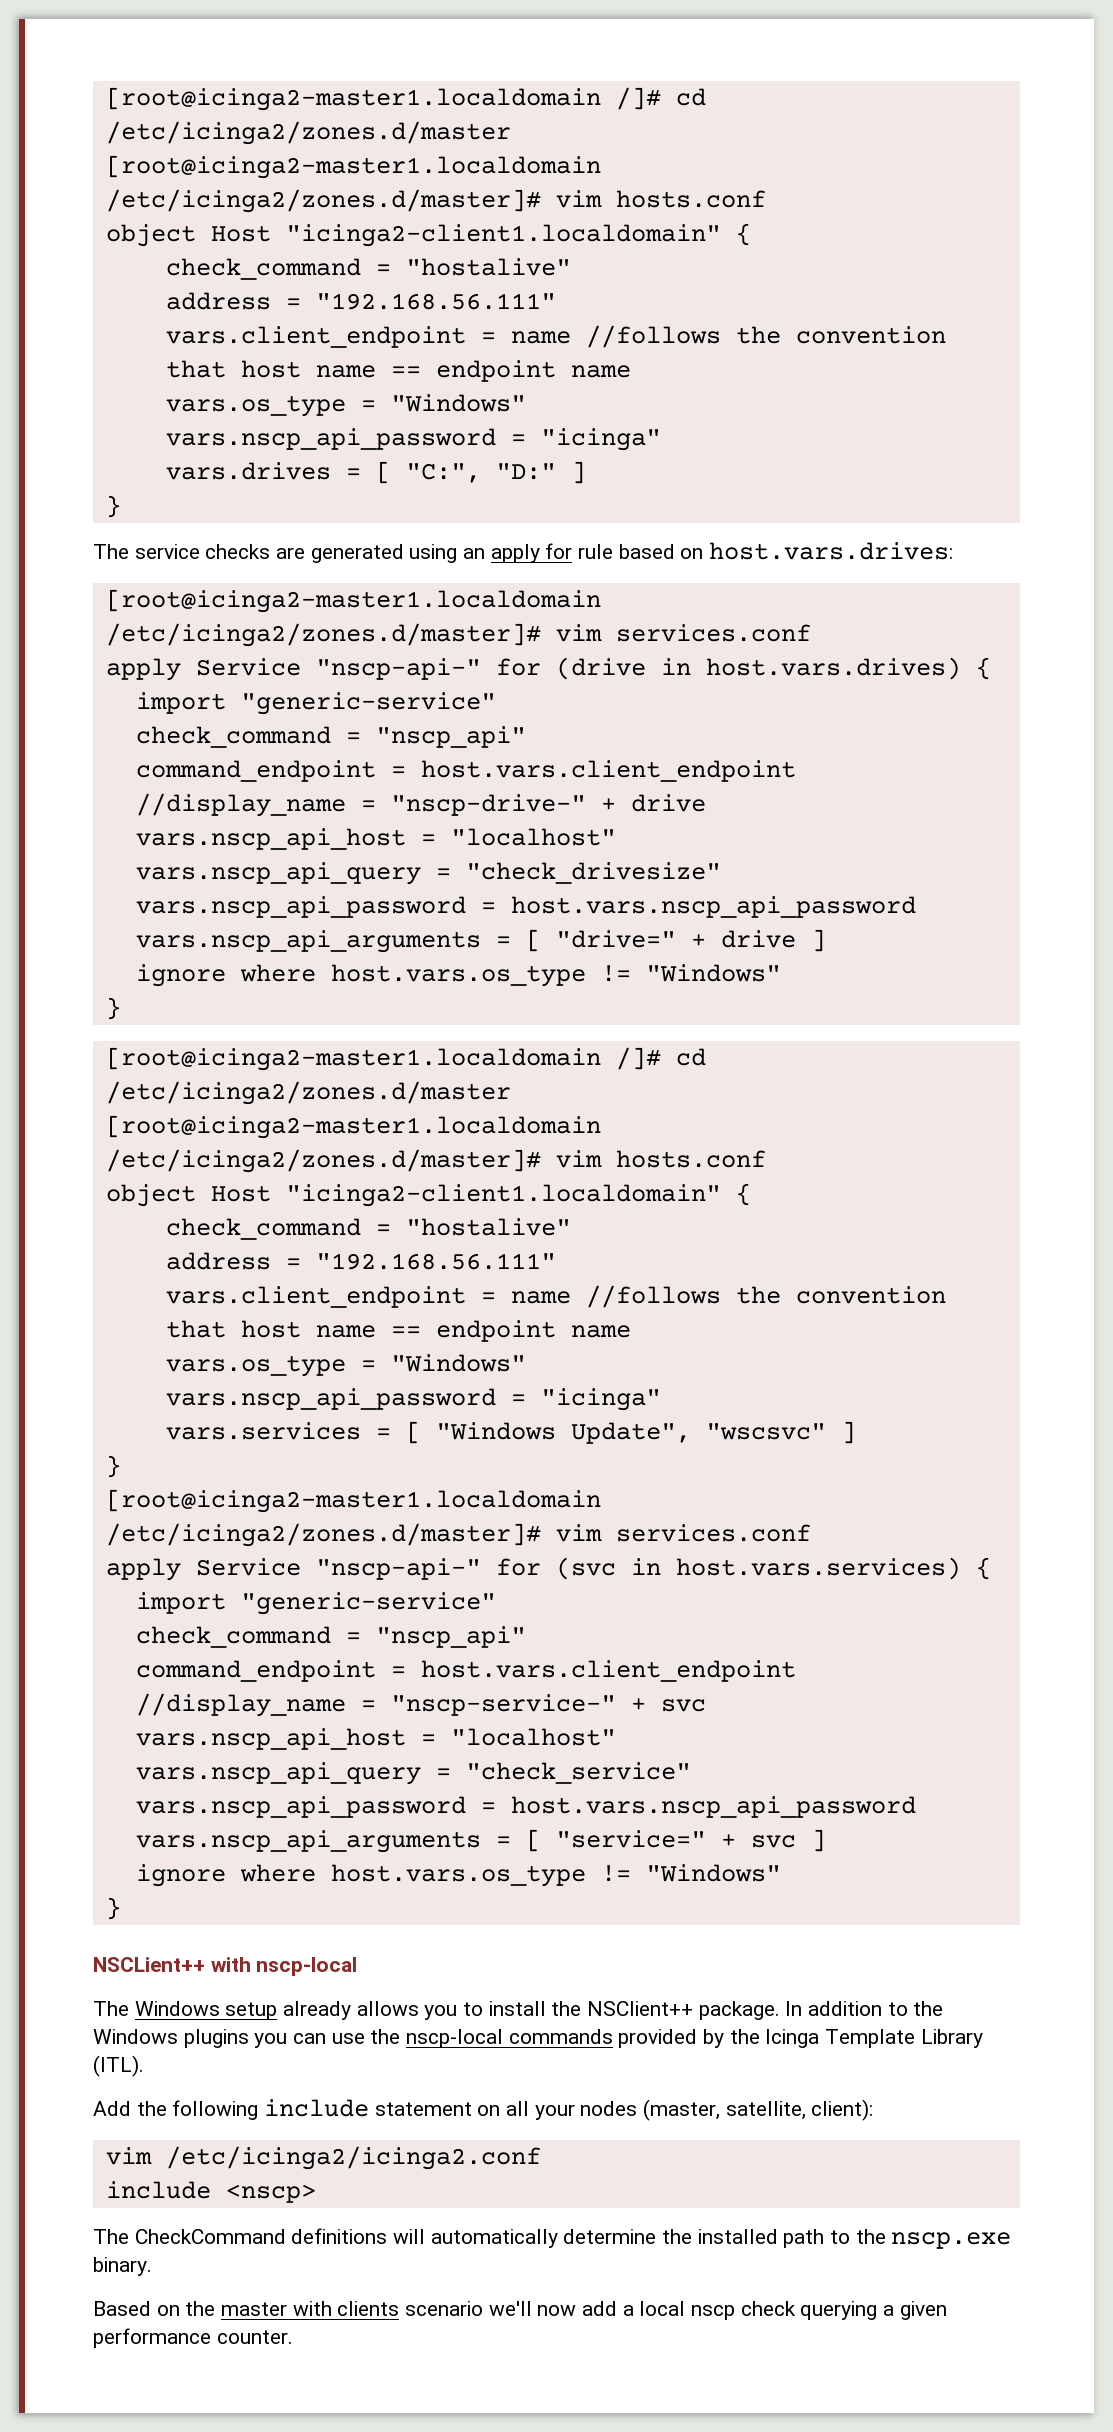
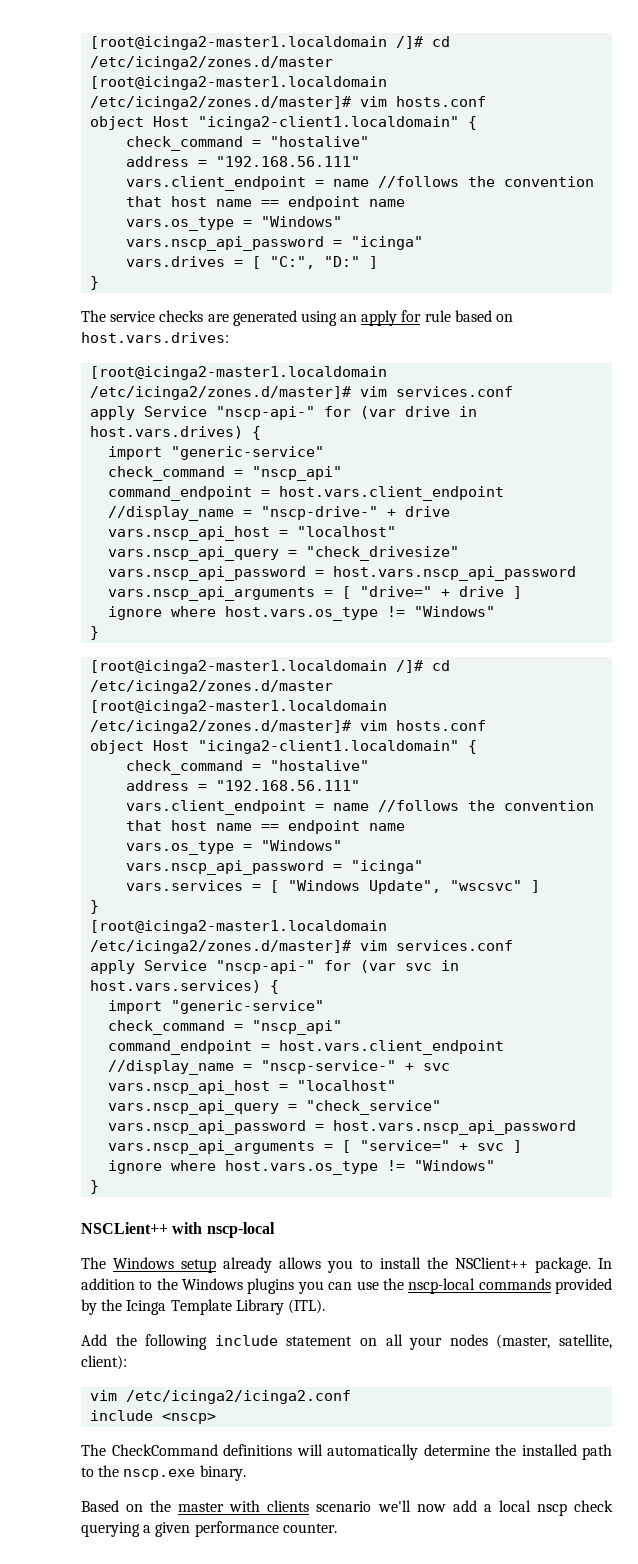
[555,657,646,680] (drive -> [360,406,451,419] (var drive
[555,1557,616,1580] (svc -> [360,960,433,973] (var svc

